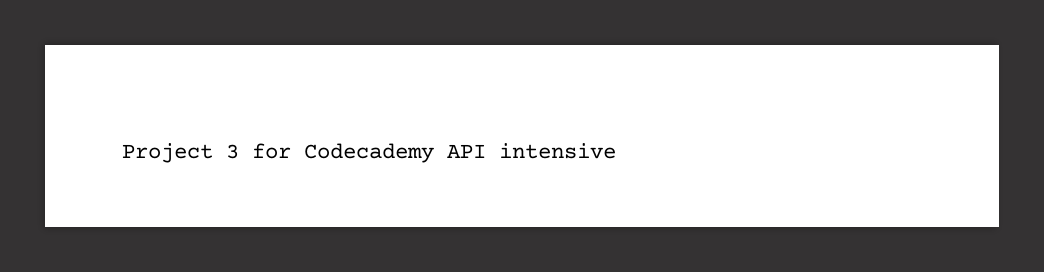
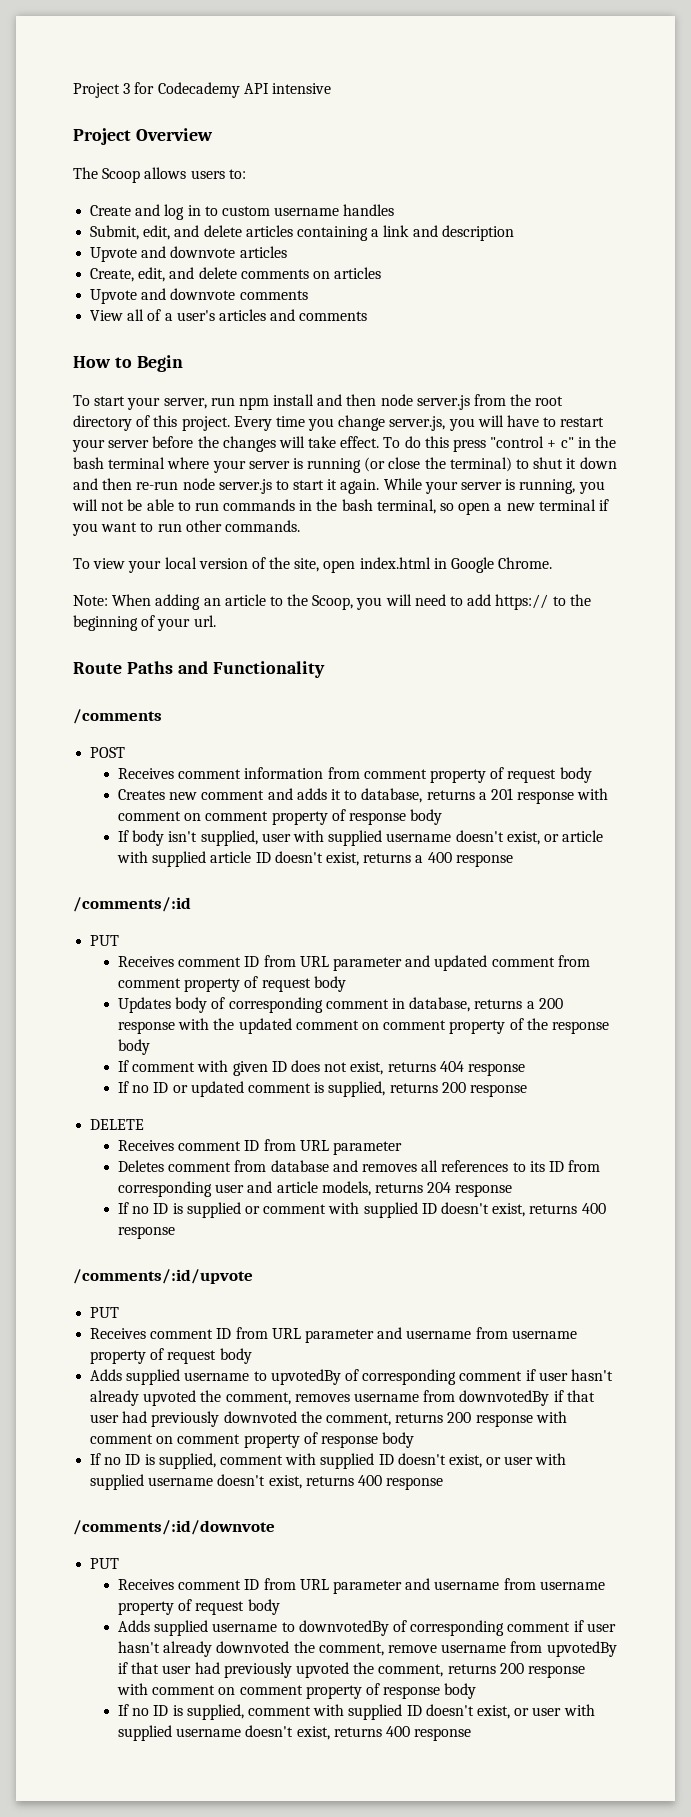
(616, 151) none -> [73,128,213,145] [73,167,246,183] [90,204,395,220] [90,225,514,241] [90,246,287,262] [90,267,382,282] [90,288,308,304] [90,309,368,321] [73,355,183,372] [73,394,564,410] [73,415,605,431] [72,436,616,452] [73,457,617,473] [73,478,605,494] [72,499,609,515] [72,520,300,536] [73,557,553,573] [73,594,591,610] [73,615,216,631] [73,661,325,678] [73,709,162,724] [90,747,126,758] [118,767,592,783] [118,788,609,804] [118,809,443,825] [118,830,604,846] [117,851,513,867] [73,897,191,912] [90,935,120,946] [118,955,590,971] [118,976,346,992] [118,997,563,1013] [118,1018,609,1034] [118,1039,151,1055] [118,1060,525,1076] [118,1081,527,1097] [90,1119,145,1130] [118,1139,403,1155] [118,1160,601,1172] [118,1181,513,1197] [118,1202,606,1218] [118,1226,176,1239] [73,1269,253,1284] [90,1307,120,1318] [90,1327,577,1343] [90,1348,252,1364] [90,1369,613,1385] [90,1390,595,1406] [90,1411,567,1427] [90,1432,415,1448] [90,1453,567,1469] [90,1474,444,1490] [73,1520,275,1535] [90,1558,120,1569] [118,1578,605,1594] [118,1599,280,1615] [118,1620,616,1636] [118,1641,617,1657] [118,1662,585,1678] [117,1683,477,1699] [118,1704,595,1720] [118,1725,472,1741] // Project Overview // The Scoop allows users to: // Create and log in to custom username handles // Submit, edit, and delete articles containing a link and description // Upvote and downvote articles // Create, edit, and delete comments on articles // Upvote and downvote comments // View all of a user's articles and comments // How to Begin // To start your server, run npm install and then node server.js from the root directory of this project. Every time you change server.js, you will have to restart your server before the changes will take effect. To do this press "control + c" in the bash terminal where your server is running (or close the terminal) to shut it down and then re-run node server.js to start it again. While your server is running, you will not be able to run commands in the bash terminal, so open a new terminal if you want to run other commands. // To view your local version of the site, open index.html in Google Chrome. // Note: When adding an article to the Scoop, you will need to add https:// to the beginning of your url. // Route Paths and Functionality // /comments // POST // Receives comment information from comment property of request body // Creates new comment and adds it to database, returns a 201 response with comment on comment property of response body // If body isn't supplied, user with supplied username doesn't exist, or article with supplied article ID doesn't exist, returns a 400 response // /comments/:id // PUT // Receives comment ID from URL parameter and updated comment from comment property of request body // Updates body of corresponding comment in database, returns a 200 response with the updated comment on comment property of the response body // If comment with given ID does not exist, returns 404 response // If no ID or updated comment is supplied, returns 200 response // DELETE // Receives comment ID from URL parameter // Deletes comment from database and removes all references to its ID from corresponding user and article models, returns 204 response // If no ID is supplied or comment with supplied ID doesn't exist, returns 400 response // /comments/:id/upvote // PUT // Receives comment ID from URL parameter and username from username property of request body // Adds supplied username to upvotedBy of corresponding comment if user hasn't already upvoted the comment, removes username from downvotedBy if that user had previously downvoted the comment, returns 200 response with comment on comment property of response body // If no ID is supplied, comment with supplied ID doesn't exist, or user with supplied username doesn't exist, returns 400 response // /comments/:id/downvote // PUT // Receives comment ID from URL parameter and username from username property of request body // Adds supplied username to downvotedBy of corresponding comment if user hasn't already downvoted the comment, remove username from upvotedBy if that user had previously upvoted the comment, returns 200 response with comment on comment property of response body // If no ID is supplied, comment with supplied ID doesn't exist, or user with supplied username doesn't exist, returns 400 response

